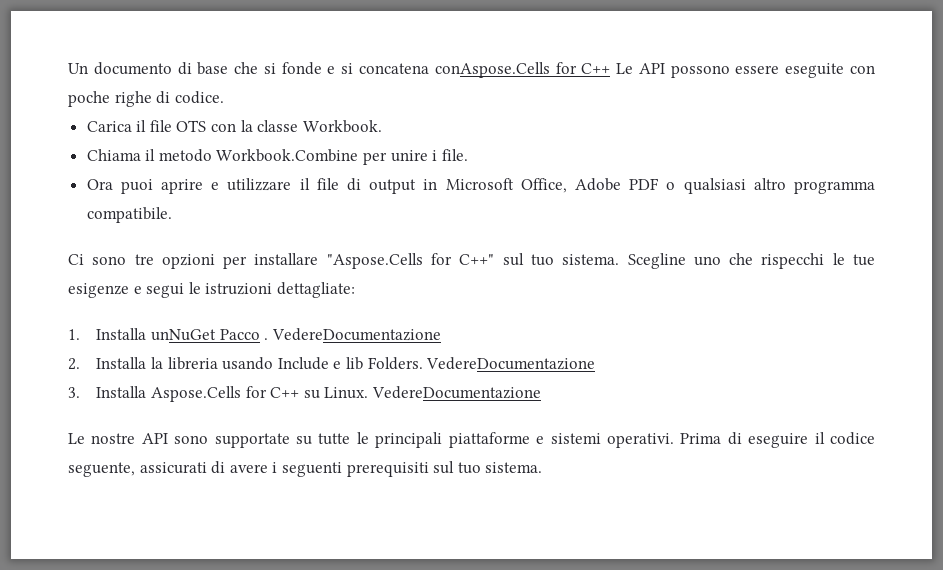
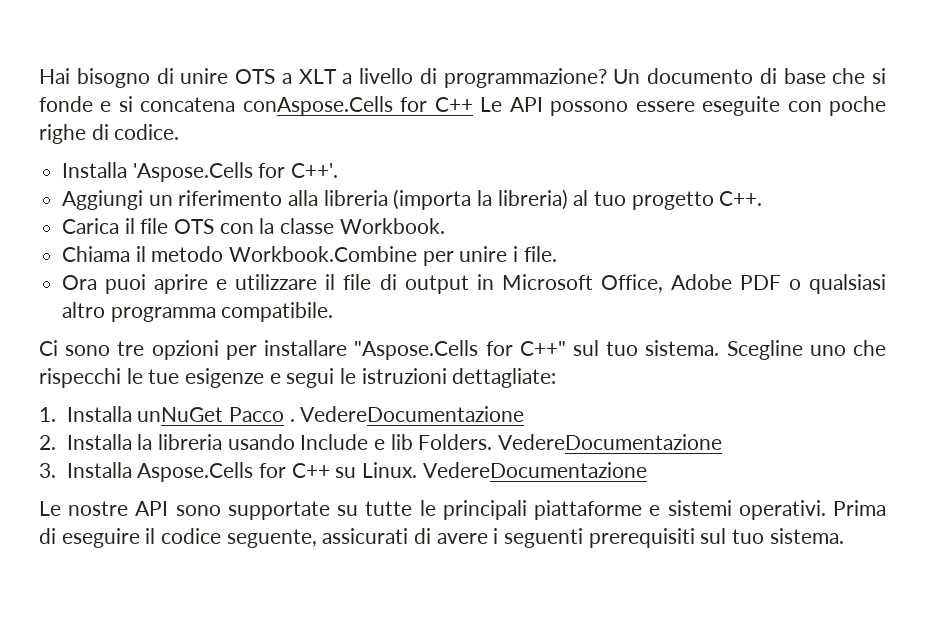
(68, 68) none -> [39,68,607,88] Hai bisogno di unire OTS a XLT a livello di programmazione?
(224, 97) none -> [62,162,339,182] [62,189,763,210] // Installa 'Aspose.Cells for C++'. // Aggiungi un riferimento alla libreria (importa la libreria) al tuo progetto C++.

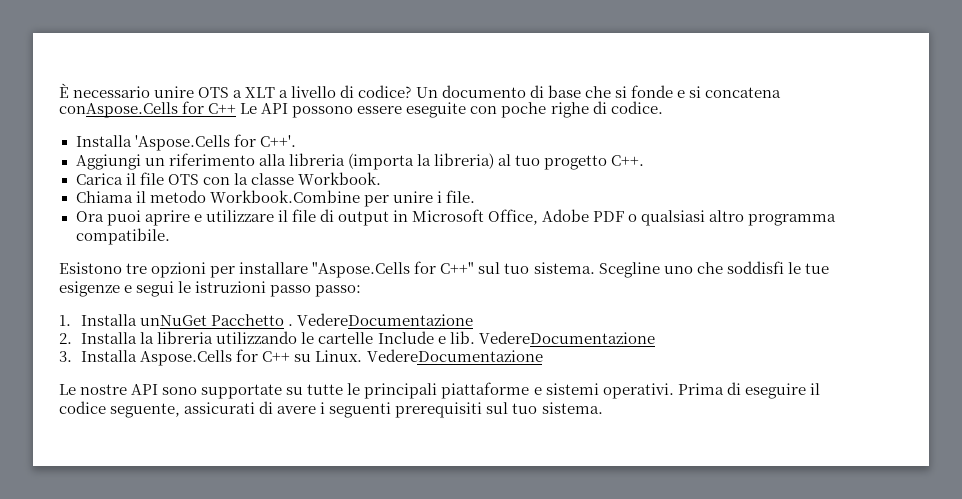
[39,68,174,88] Hai bisogno di -> [59,83,151,98] È necessario
[443,68,607,88] programmazione? -> [358,85,412,98] codice?
[39,340,111,356] Ci sono -> [59,262,122,274] Esistono
[39,368,121,388] rispecchi -> [726,261,784,274] soddisfi
[452,368,557,388] dettagliate: -> [270,285,362,297] passo passo:
[228,407,284,422] Pacco -> [211,314,285,326] Pacchetto
[227,434,493,450] usando Include e lib Folders. -> [216,331,475,344] utilizzando le cartelle Include e lib.

